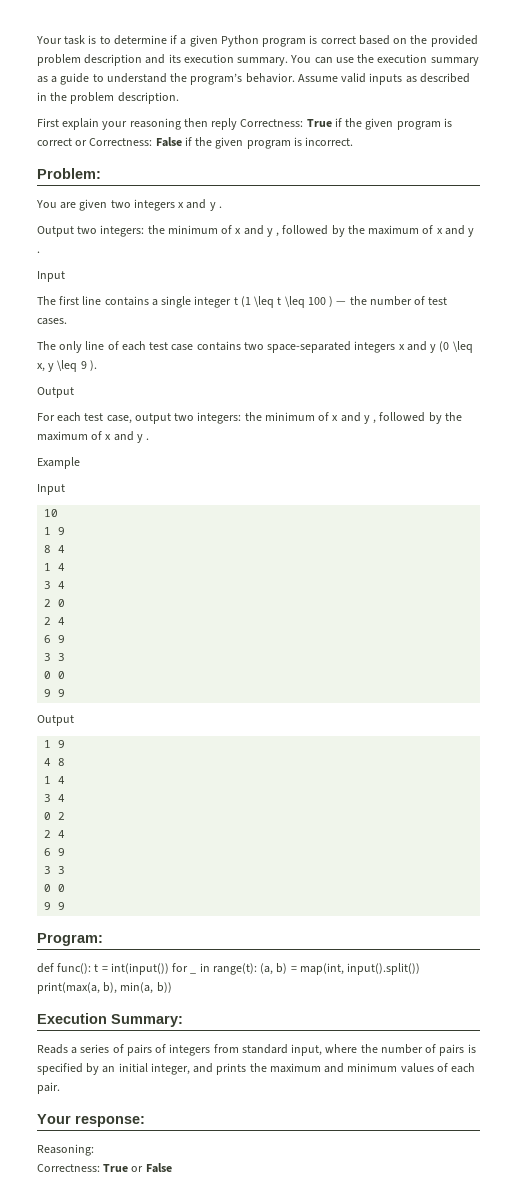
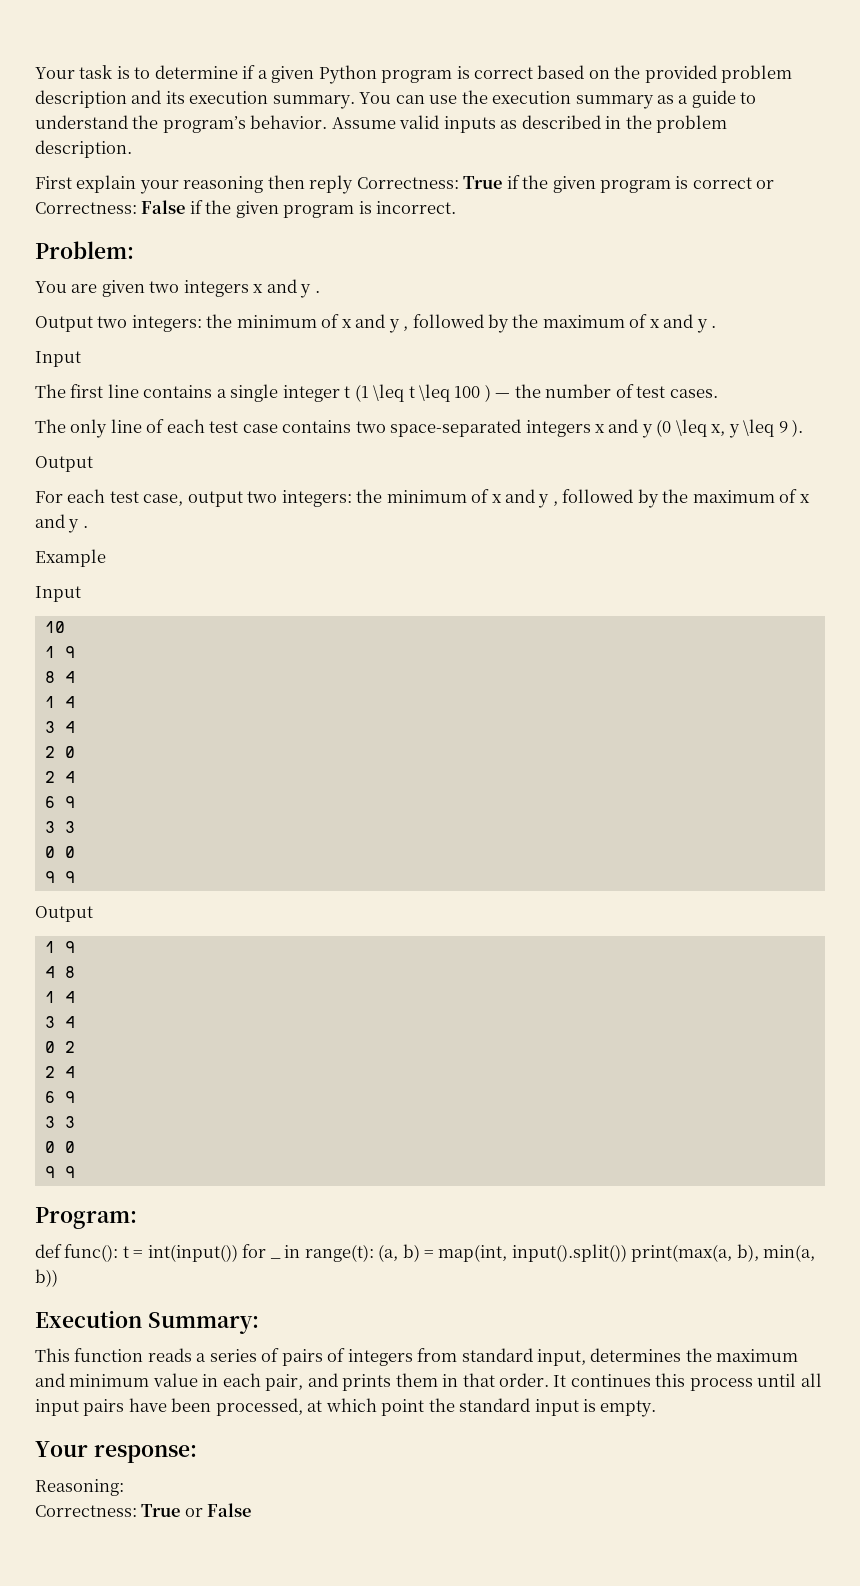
[37,1044,68,1054] Reads -> [35,1348,192,1362] This function reads
[325,1044,476,1056] [37,1063,476,1075] [37,1082,60,1094] where the number of pairs is specified by an initial integer, and prints the maximum and minimum values of each pair. -> [590,1348,799,1362] [35,1373,822,1391] [35,1398,657,1417] determines the maximum and minimum value in each pair, and prints them in that order. It continues this process until all input pairs have been processed, at which point the standard input is empty.

